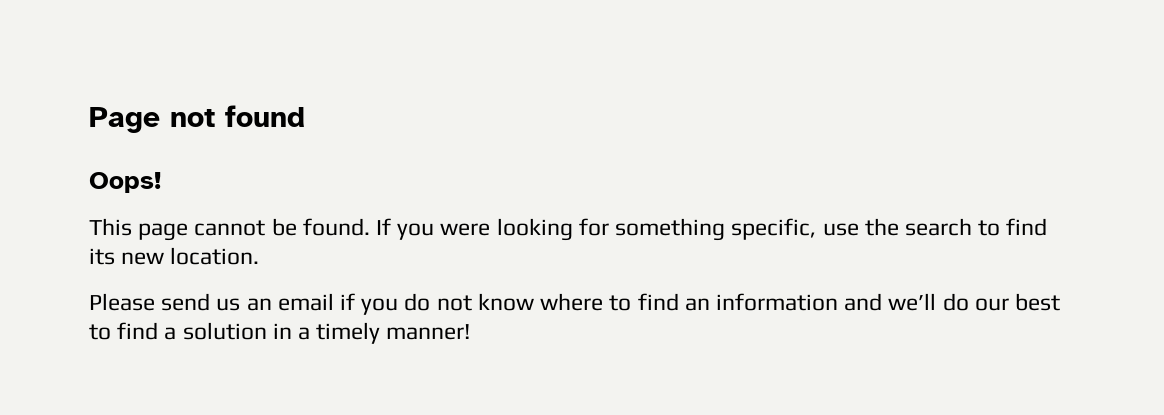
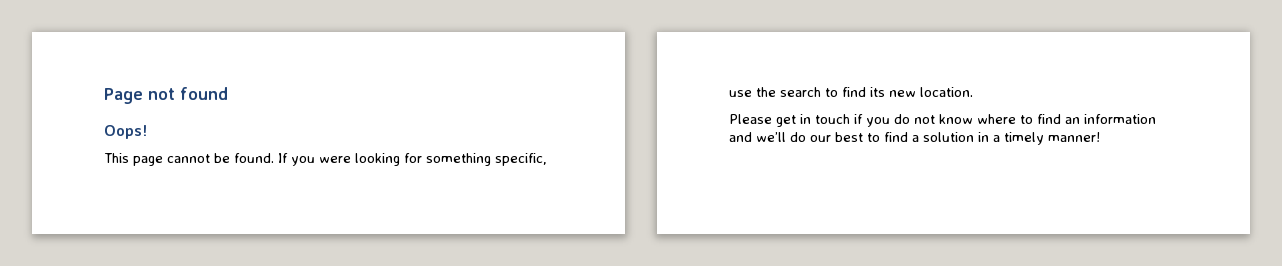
[161,293,334,311] send us an email -> [776,114,850,127] get in touch

